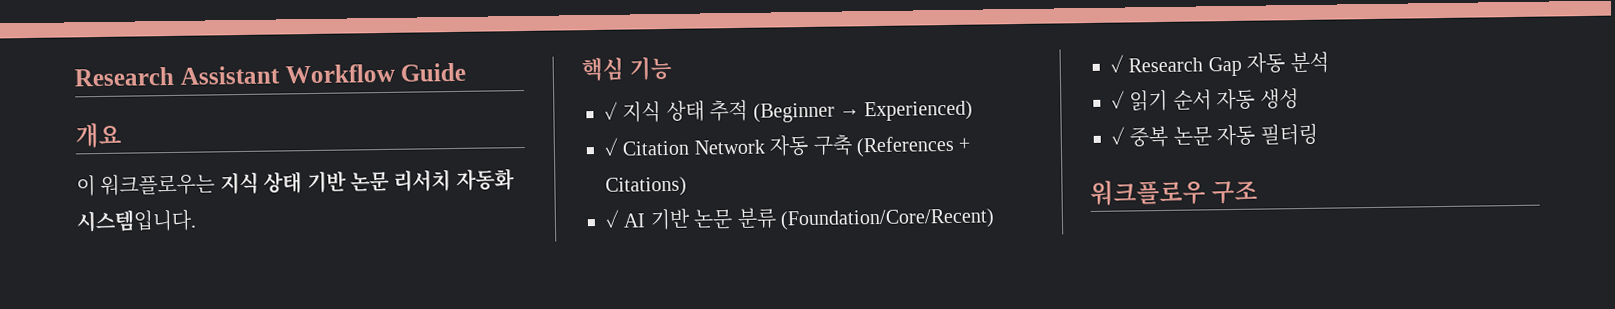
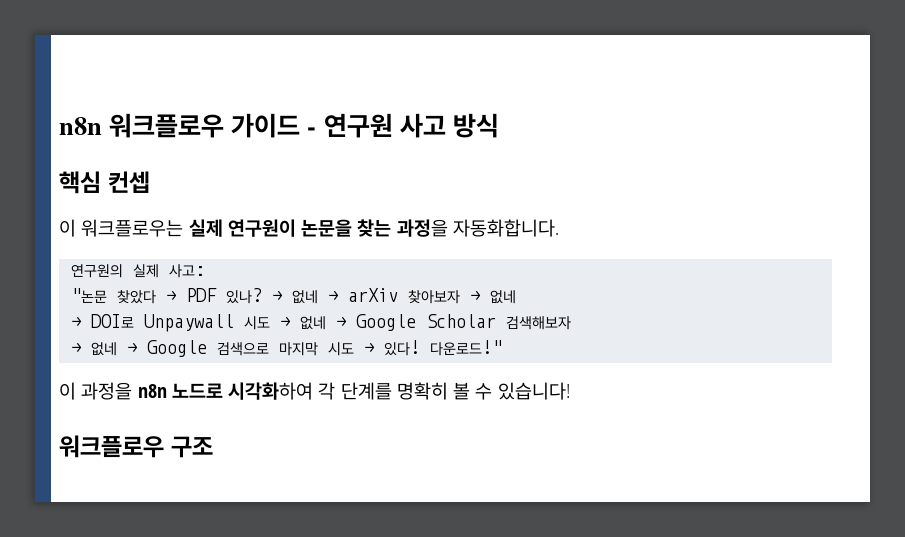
[74,62,467,87] [75,122,122,149] [76,168,515,197] [76,208,197,233] [581,55,672,82] [604,99,974,123] [604,134,971,158] [605,176,687,197] [605,207,995,231] [1110,51,1329,77] [1111,88,1299,112] [1111,123,1318,148] Research Assistant Workflow Guide // 개요 // 이 워크플로우는 지식 상태 기반 논문 리서치 자동화 시스템입니다. // 핵심 기능 // ✓ 지식 상태 추적 (Beginner → Experienced) // ✓ Citation Network 자동 구축 (References + Citations) // ✓ AI 기반 논문 분류 (Foundation/Core/Recent) // ✓ Research Gap 자동 분석 // ✓ 읽기 순서 자동 생성 // ✓ 중복 논문 자동 필터링 -> [59,113,499,138] [59,171,150,194] [59,219,559,237] [70,264,205,278] [70,288,516,304] [70,314,571,332] [70,340,502,357] [59,382,570,400] n8n 워크플로우 가이드 - 연구원 사고 방식 // 핵심 컨셉 // 이 워크플로우는 실제 연구원이 논문을 찾는 과정을 자동화합니다. // 연구원의 실제 사고: // "논문 찾았다 → PDF 있나? → 없네 → arXiv 찾아보자 → 없네 // → DOI로 Unpaywall 시도 → 없네 → Google Scholar 검색해보자 // → 없네 → Google 검색으로 마지막 시도 → 있다! 다운로드!" // 이 과정을 n8n 노드로 시각화하여 각 단계를 명확히 볼 수 있습니다!

